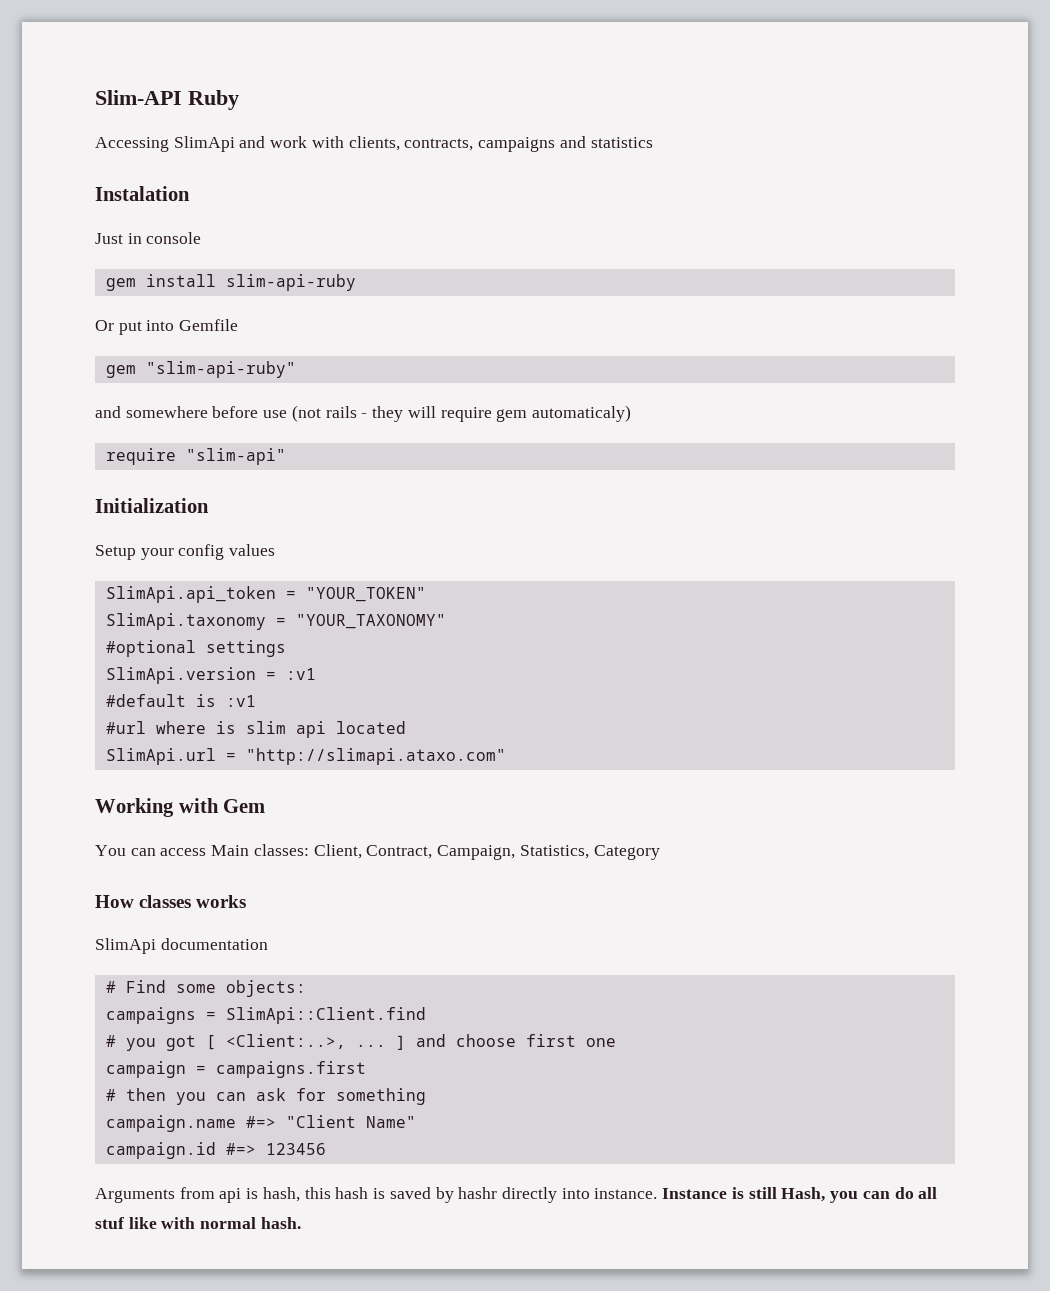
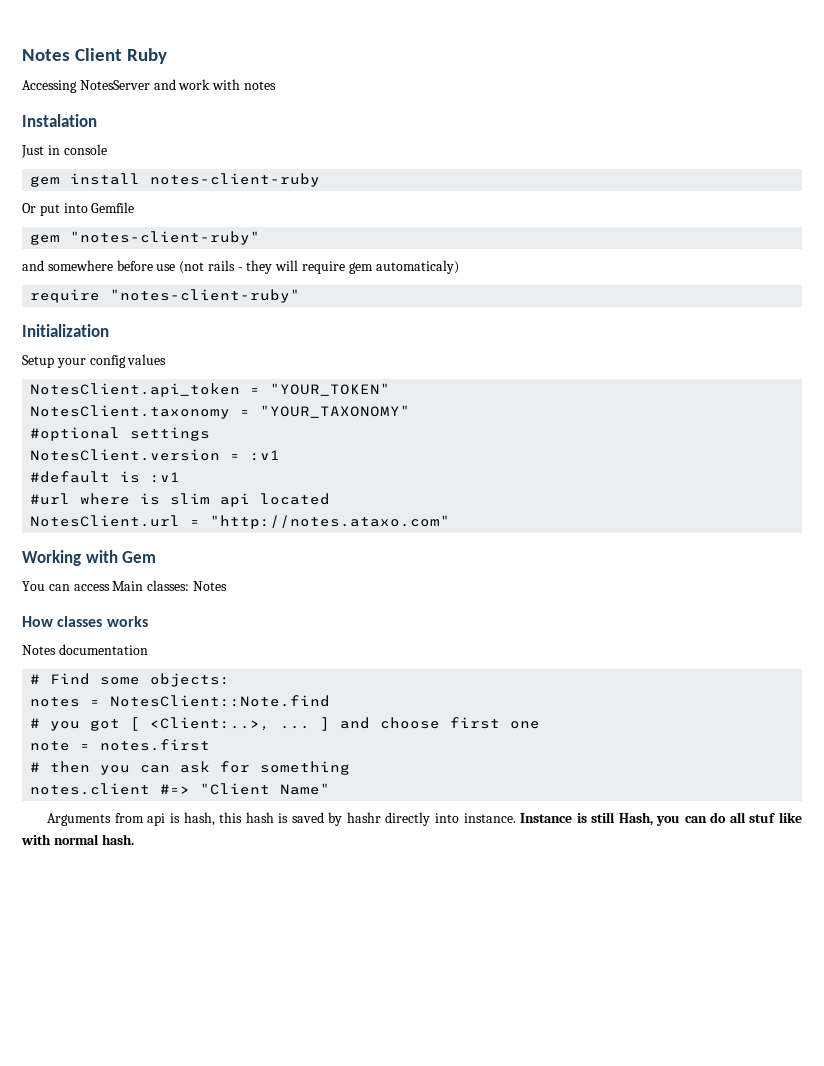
[95,90,182,105] Slim-API -> [22,48,122,61] Notes Client
[173,136,235,152] SlimApi -> [79,80,150,90] NotesServer
[348,136,653,152] clients, contracts, campaigns and statistics -> [243,81,276,90] notes
[225,274,356,291] slim-api-ruby -> [150,173,321,187] notes-client-ruby
[145,361,296,378] "slim-api-ruby" -> [70,231,261,245] "notes-client-ruby"
[185,448,286,465] "slim-api" -> [110,289,301,303] "notes-client-ruby"
[105,586,276,603] SlimApi.api_token -> [30,383,241,397] NotesClient.api_token
[105,613,266,630] SlimApi.taxonomy -> [30,405,231,419] NotesClient.taxonomy
[105,667,256,684] SlimApi.version -> [30,449,221,461] NotesClient.version
[105,748,506,765] SlimApi.url = "http://slimapi.ataxo.com" -> [30,515,451,529] NotesClient.url = "http://notes.ataxo.com"
[313,844,660,860] Client, Contract, Campaign, Statistics, Category -> [192,581,227,591] Notes
[95,938,156,954] SlimApi -> [22,645,56,655] Notes
[105,1007,426,1024] campaigns = SlimApi::Client.find -> [30,695,331,707] notes = NotesClient::Note.find
[105,1061,366,1078] campaign = campaigns.first -> [30,739,211,751] note = notes.first
[105,1115,236,1132] campaign.name -> [30,783,151,795] notes.client
[105,1142,326,1159] // campaign.id #=> 123456 -> (331, 789) none

